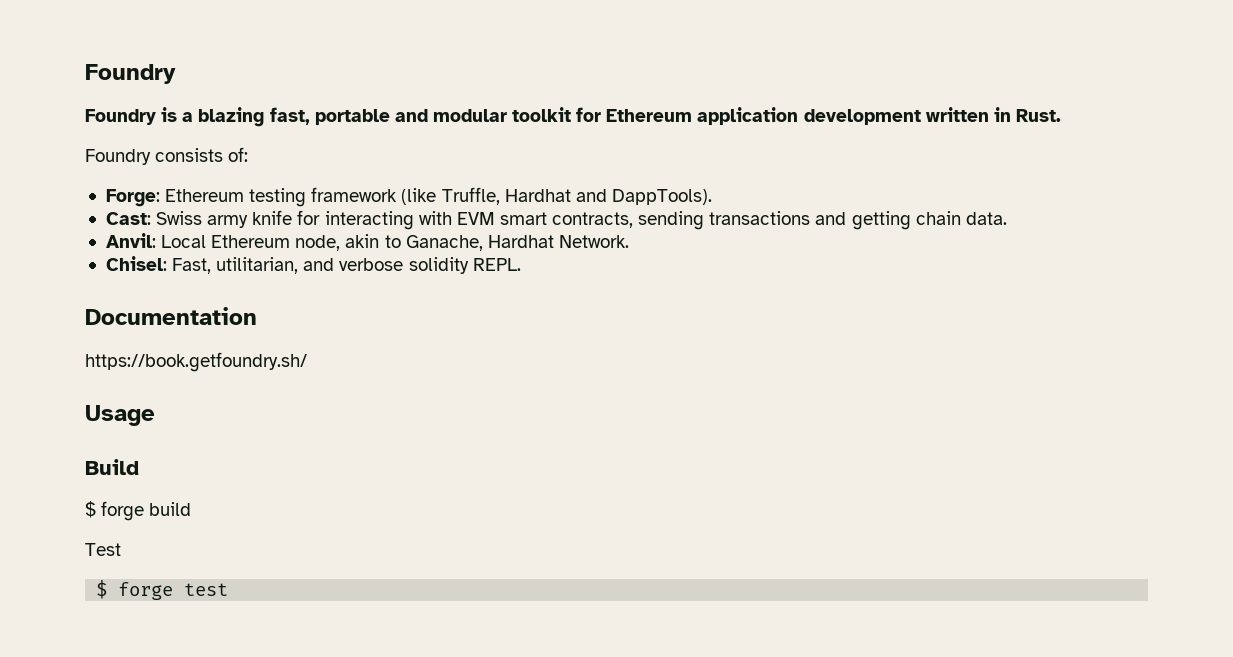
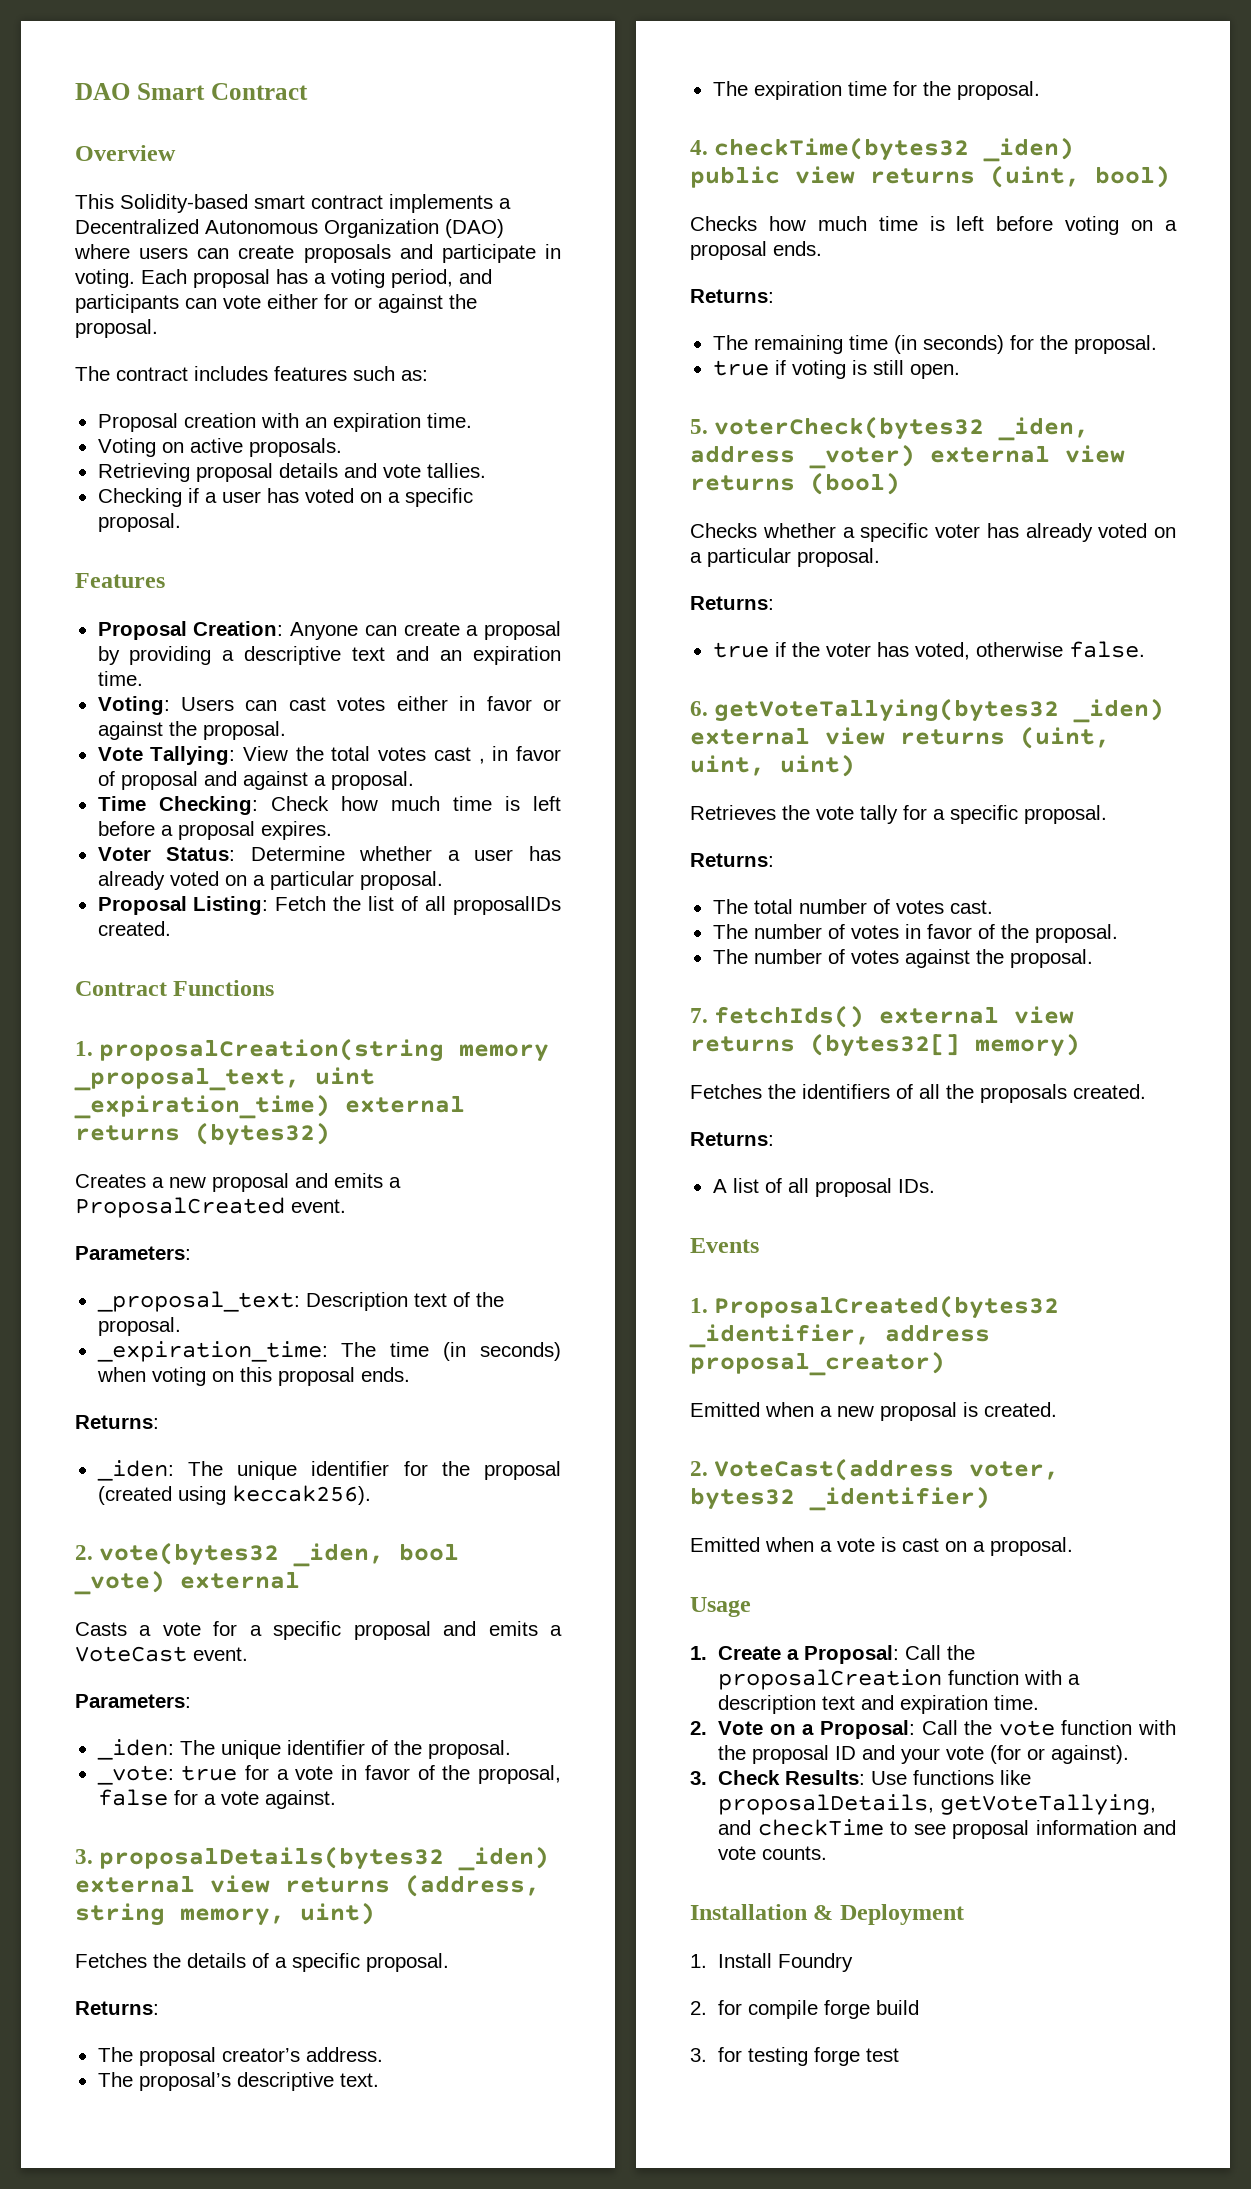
[85,64,176,84] [85,107,1061,127] [85,147,249,165] [105,187,712,207] [105,210,1007,230] [105,233,629,251] [105,256,521,274] [85,307,257,325] [85,352,307,372] [85,405,155,426] [85,459,139,475] [85,501,96,518] Foundry // Foundry is a blazing fast, portable and modular toolkit for Ethereum application development written in Rust. // Foundry consists of: // Forge: Ethereum testing framework (like Truffle, Hardhat and DappTools). // Cast: Swiss army knife for interacting with EVM smart contracts, sending transactions and getting chain data. // Anvil: Local Ethereum node, akin to Ganache, Hardhat Network. // Chisel: Fast, utilitarian, and verbose solidity REPL. // Documentation // https://book.getfoundry.sh/ // Usage // Build // $ -> [75,83,308,100] [75,145,176,161] [75,194,511,213] [75,219,504,238] [74,244,561,263] [75,269,492,288] [75,294,477,313] [75,319,158,338] [75,366,428,381] [97,413,472,432] [97,438,342,457] [97,463,486,482] [97,488,473,507] [97,513,181,532] [75,573,165,588] [97,621,561,640] [97,646,561,665] [97,671,143,686] [97,696,561,715] [97,721,286,740] [97,746,561,765] [97,771,414,790] [97,796,561,815] [97,821,332,840] [97,846,561,861] [97,871,443,890] [97,896,561,915] [97,921,171,936] [75,980,275,996] [75,1038,550,1062] [74,1067,375,1091] [74,1094,465,1119] [75,1122,330,1146] [75,1173,401,1192] [75,1197,346,1218] [75,1246,191,1260] [96,1291,504,1312] [97,1317,181,1336] [96,1341,561,1362] [96,1367,410,1386] [75,1415,159,1429] [96,1460,561,1481] [97,1485,371,1505] [75,1542,460,1567] [74,1570,300,1595] [75,1621,563,1640] [75,1646,248,1662] [75,1694,191,1708] [96,1739,511,1760] [96,1765,561,1785] [97,1789,336,1809] [75,1846,550,1871] [75,1874,540,1897] [75,1902,375,1926] [75,1953,449,1972] [75,2001,159,2015] [97,2047,383,2066] [97,2072,379,2091] [712,81,1040,100] [690,137,1075,162] [690,165,1170,188] [690,216,1177,235] [690,241,822,260] [690,289,774,303] [712,335,1157,354] [712,360,960,379] [690,416,1090,441] [690,444,1125,469] [690,472,900,495] [690,523,1176,542] [690,548,880,567] [690,596,774,610] [712,641,1145,660] [690,698,1165,723] [690,726,1110,749] [690,754,855,777] [690,805,1107,824] [690,853,774,867] [712,899,993,914] [712,924,1118,943] [712,949,1093,968] [690,1005,1075,1028] [690,1033,1080,1057] [690,1084,1146,1103] [690,1132,774,1146] [712,1178,935,1197] [690,1238,759,1253] [690,1295,1060,1319] [689,1324,990,1348] [690,1351,945,1376] [690,1402,1057,1421] [690,1458,1060,1481] [690,1486,990,1511] [690,1537,1073,1556] [690,1597,751,1617] [690,1645,976,1664] [718,1669,1081,1690] [718,1695,1040,1714] [690,1720,1176,1739] [718,1745,1130,1764] [690,1770,1032,1785] [718,1794,1157,1815] [718,1819,1176,1839] [718,1846,828,1860] [690,1904,964,1925] [690,1953,854,1972] [690,2000,819,2019] DAO Smart Contract // Overview // This Solidity-based smart contract implements a Decentralized Autonomous Organization (DAO) where users can create proposals and participate in voting. Each proposal has a voting period, and participants can vote either for or against the proposal. // The contract includes features such as: // Proposal creation with an expiration time. // Voting on active proposals. // Retrieving proposal details and vote tallies. // Checking if a user has voted on a specific proposal. // Features // Proposal Creation: Anyone can create a proposal by providing a descriptive text and an expiration time. // Voting: Users can cast votes either in favor or against the proposal. // Vote Tallying: View the total votes cast , in favor of proposal and against a proposal. // Time Checking: Check how much time is left before a proposal expires. // Voter Status: Determine whether a user has already voted on a particular proposal. // Proposal Listing: Fetch the list of all proposalIDs created. // Contract Functions // 1. proposalCreation(string memory _proposal_text, uint _expiration_time) external returns (bytes32) // Creates a new proposal and emits a ProposalCreated event. // Parameters: // _proposal_text: Description text of the proposal. // _expiration_time: The time (in seconds) when voting on this proposal ends. // Returns: // _iden: The unique identifier for the proposal (created using keccak256). // 2. vote(bytes32 _iden, bool _vote) external // Casts a vote for a specific proposal and emits a VoteCast event. // Parameters: // _iden: The unique identifier of the proposal. // _vote: true for a vote in favor of the proposal, false for a vote against. // 3. proposalDetails(bytes32 _iden) external view returns (address, string memory, uint) // Fetches the details of a specific proposal. // Returns: // The proposal creator’s address. // The proposal’s descriptive text. // The expiration time for the proposal. // 4. checkTime(bytes32 _iden) public view returns (uint, bool) // Checks how much time is left before voting on a proposal ends. // Returns: // The remaining time (in seconds) for the proposal. // true if voting is still open. // 5. voterCheck(bytes32 _iden, address _voter) external view returns (bool) // Checks whether a specific voter has already voted on a particular proposal. // Returns: // true if the voter has voted, otherwise false. // 6. getVoteTallying(bytes32 _iden) external view returns (uint, uint, uint) // Retrieves the vote tally for a specific proposal. // Returns: // The total number of votes cast. // The number of votes in favor of the proposal. // The number of votes against the proposal. // 7. fetchIds() external view returns (bytes32[] memory) // Fetches the identifiers of all the proposals created. // Returns: // A list of all proposal IDs. // Events // 1. ProposalCreated(bytes32 _identifier, address proposal_creator) // Emitted when a new proposal is created. // 2. VoteCast(address voter, bytes32 _identifier) // Emitted when a vote is cast on a proposal. // Usage // 1. Create a Proposal: Call the proposalCreation function with a description text and expiration time. // 2. Vote on a Proposal: Call the vote function with the proposal ID and your vote (for or against). // 3. Check Results: Use functions like proposalDetails, getVoteTallying, and checkTime to see proposal information and vote counts. // Installation & Deployment // 1. Install Foundry // 2. for compile
[85,543,121,556] [96,580,108,599] Test // $ -> [690,2047,809,2066] 3. for testing

